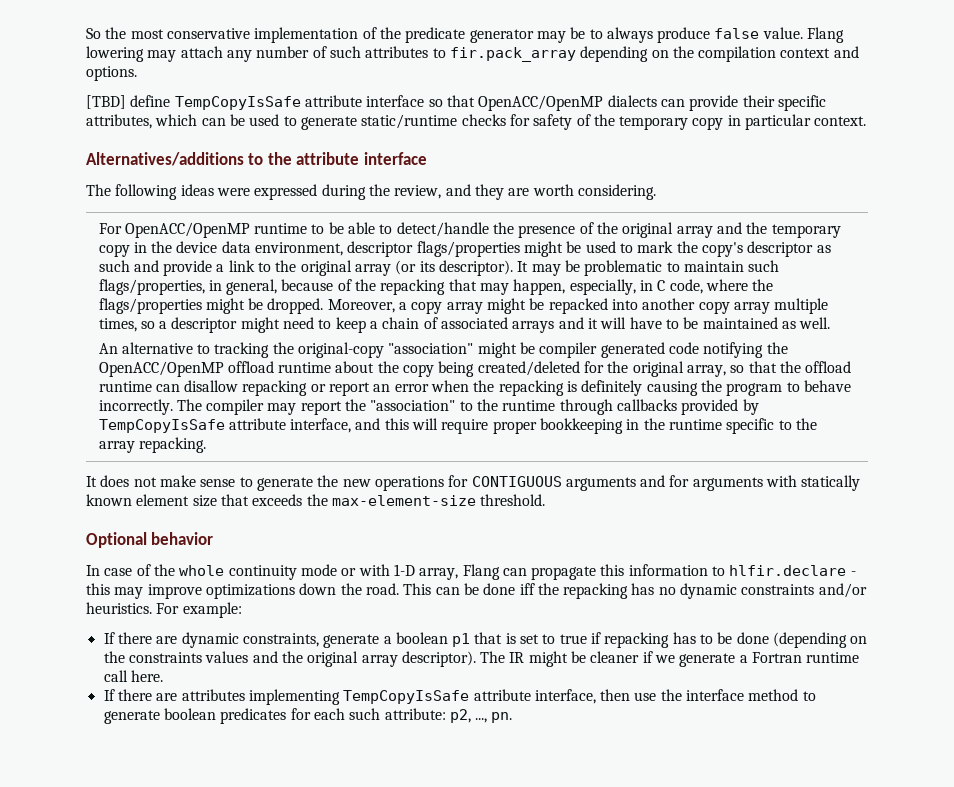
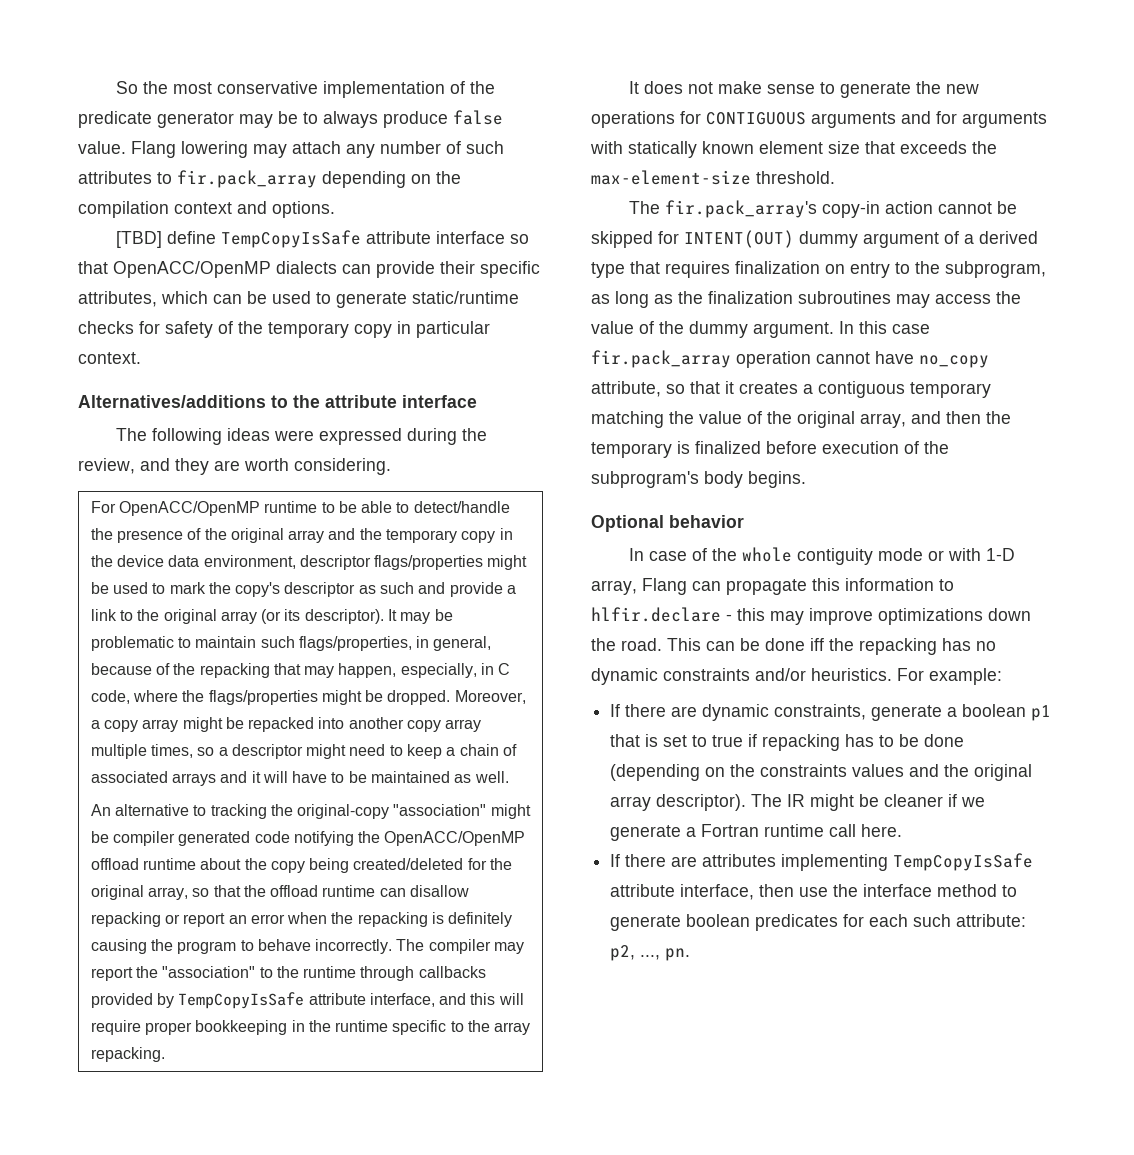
(546, 500) none -> [628,200,1017,218] [591,230,1038,248] [591,261,1046,278] [591,291,1021,308] [591,321,930,338] [591,350,989,368] [591,381,991,398] [591,411,1011,428] [591,441,949,458] [591,471,806,488] // The fir.pack_array's copy-in action cannot be skipped for INTENT(OUT) dummy argument of a derived type that requires finalization on entry to the subprogram, as long as the finalization subroutines may access the value of the dummy argument. In this case fir.pack_array operation cannot have no_copy attribute, so that it creates a contiguous temporary matching the value of the original array, and then the temporary is finalized before execution of the subprogram's body begins.
[228,565,297,580] continuity -> [796,548,873,565] contiguity

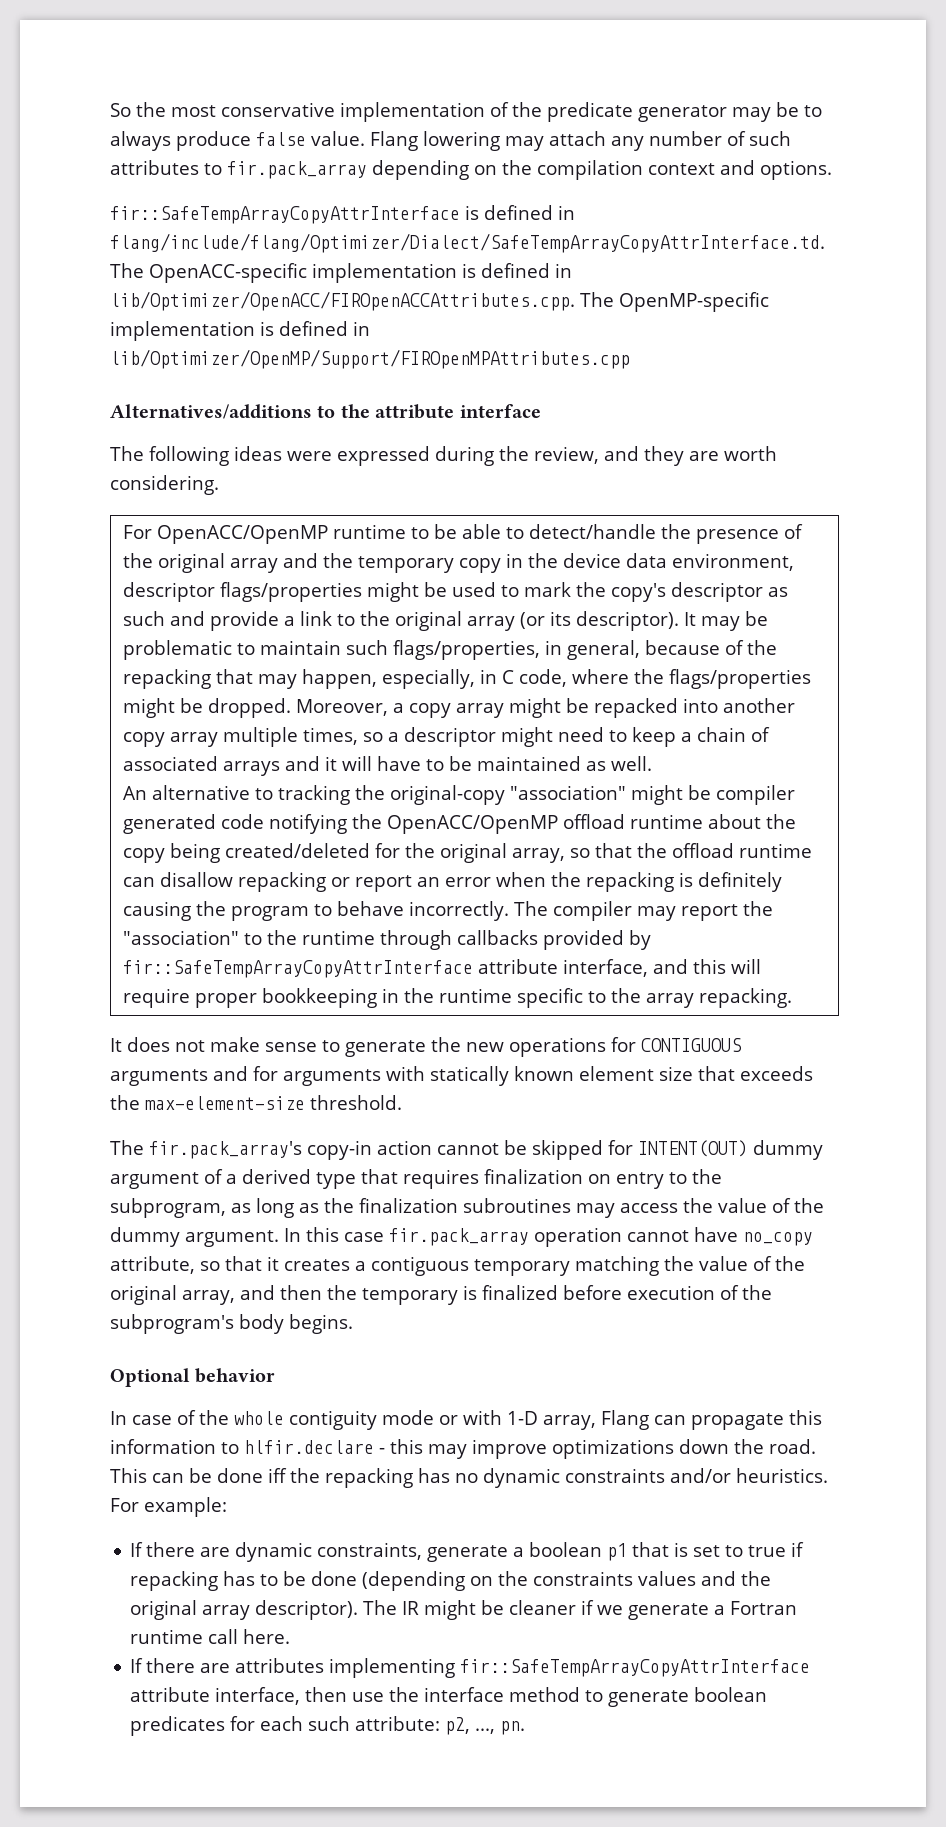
[115,230,529,248] [78,261,540,278] [78,291,519,308] [78,321,490,338] [78,352,141,364] [TBD] define TempCopyIsSafe attribute interface so that OpenACC/OpenMP dialects can provide their specific attributes, which can be used to generate static/runtime checks for safety of the temporary copy in particular context. -> [110,205,575,224] [110,233,825,253] [110,263,572,283] [110,291,769,312] [110,321,370,341] [110,349,630,369] fir::SafeTempArrayCopyAttrInterface is defined in flang/include/flang/Optimizer/Dialect/SafeTempArrayCopyAttrInterface.td. The OpenACC-specific implementation is defined in lib/Optimizer/OpenACC/FIROpenACCAttributes.cpp. The OpenMP-specific implementation is defined in lib/Optimizer/OpenMP/Support/FIROpenMPAttributes.cpp
[178,992,305,1009] TempCopyIsSafe -> [122,960,473,978] fir::SafeTempArrayCopyAttrInterface
[893,853,1034,871] TempCopyIsSafe -> [460,1659,811,1677] fir::SafeTempArrayCopyAttrInterface

